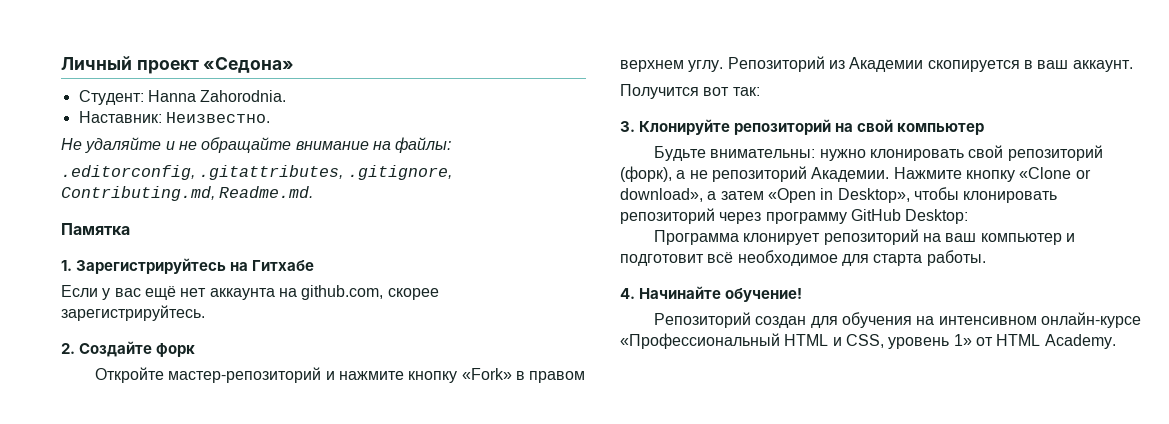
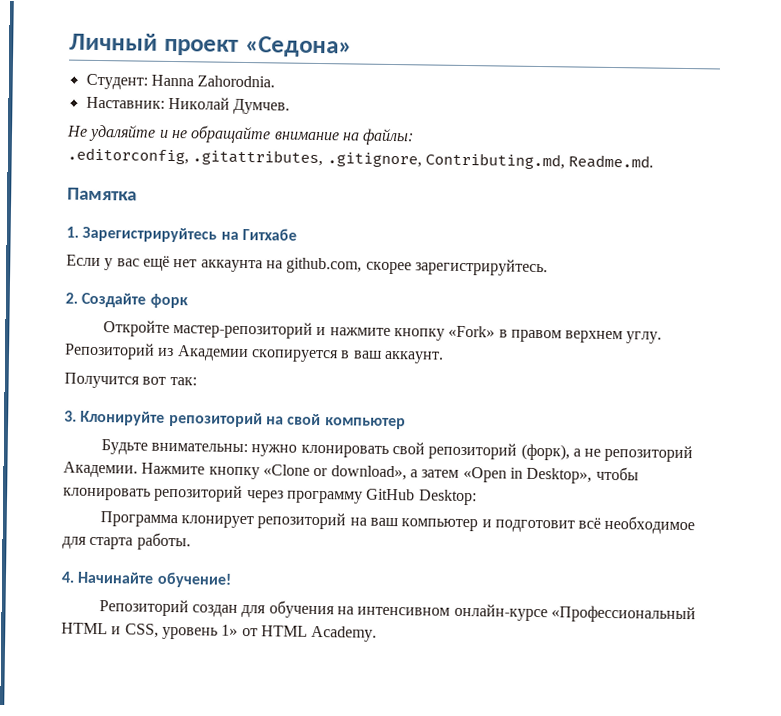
[165,112,270,123] Неизвестно. -> [167,96,291,115] Николай Думчев.

